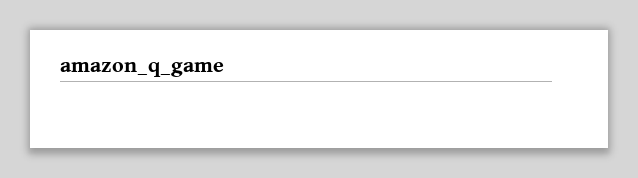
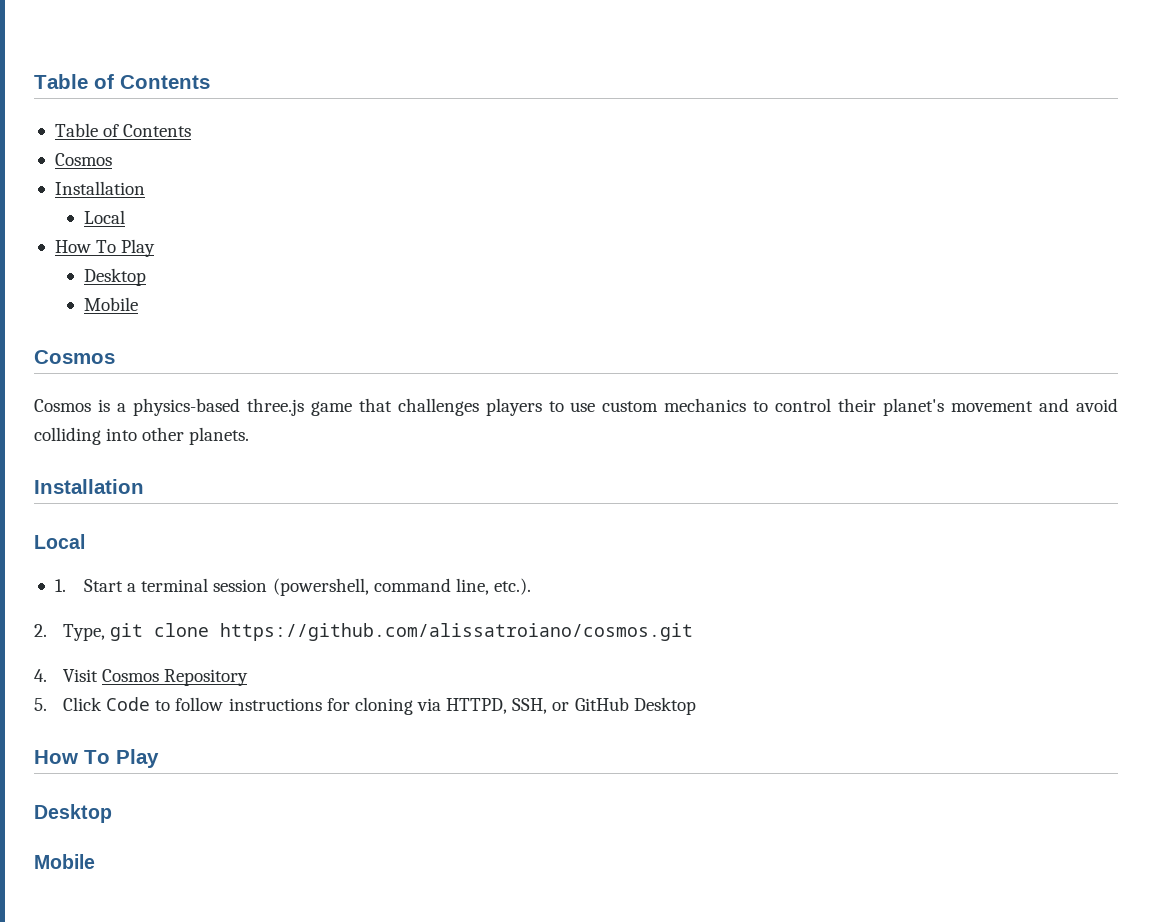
[60,62,224,77] amazon_q_game -> [34,74,210,89] [54,123,192,137] [54,153,112,166] [54,181,145,195] [83,210,125,224] [54,239,156,257] [83,268,146,286] [83,297,138,311] [34,350,115,364] [34,398,1118,416] [34,427,250,445] [34,479,144,494] [34,534,85,549] [54,578,531,596] [34,623,694,641] [34,669,249,686] [34,697,696,715] [34,749,159,768] [34,804,112,823] [34,854,95,869] Table of Contents // Table of Contents // Cosmos // Installation // Local // How To Play // Desktop // Mobile // Cosmos // Cosmos is a physics-based three.js game that challenges players to use custom mechanics to control their planet's movement and avoid colliding into other planets. // Installation // Local // 1. Start a terminal session (powershell, command line, etc.). // 2. Type, git clone https://github.com/alissatroiano/cosmos.git // 4. Visit Cosmos Repository // 5. Click Code to follow instructions for cloning via HTTPD, SSH, or GitHub Desktop // How To Play // Desktop // Mobile

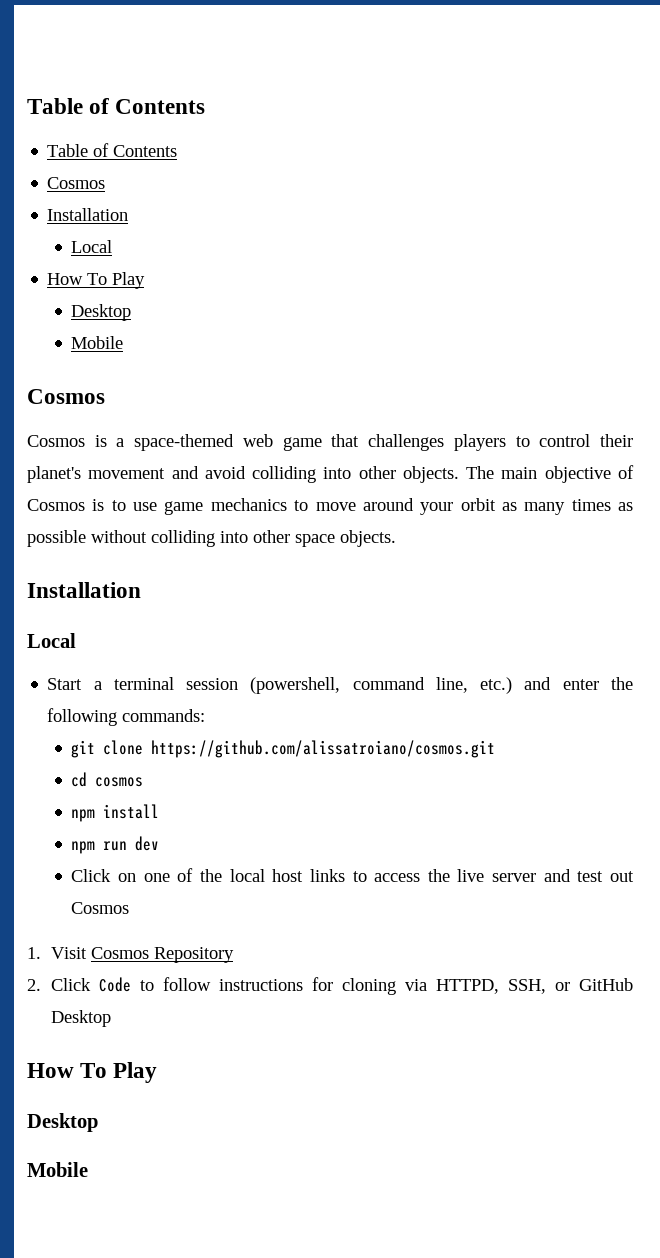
[132,398,304,416] physics-based three.js -> [134,434,273,451] space-themed web
[570,398,769,412] use custom mechanics to -> (530, 441) none
[189,427,250,445] [34,479,144,494] [34,534,85,549] [54,579,66,592] planets. // Installation // Local // 1. -> [402,465,634,483] [27,498,633,515] [27,530,396,547] [27,582,141,598] [27,633,76,648] objects. The main objective of Cosmos is to use game mechanics to move around your orbit as many times as possible without colliding into other space objects. // Installation // Local //
[493,578,531,595] [34,623,694,641] [34,669,47,682] etc.). // 2. Type, git clone https://github.com/alissatroiano/cosmos.git // 4. -> [480,677,633,694] [47,708,206,726] [71,740,496,758] [71,772,144,787] [71,804,160,822] [71,836,160,854] [71,868,634,882] [71,902,130,914] [27,947,41,959] etc.) and enter the following commands: // git clone https://github.com/alissatroiano/cosmos.git // cd cosmos // npm install // npm run dev // Click on one of the local host links to access the live server and test out Cosmos // 1.
[34,698,47,711] 5. -> [27,979,41,991] 2.

